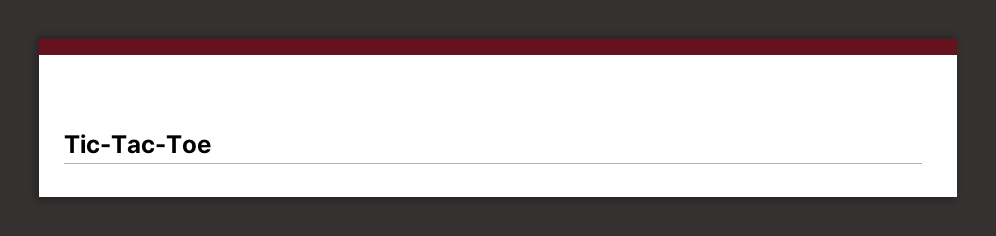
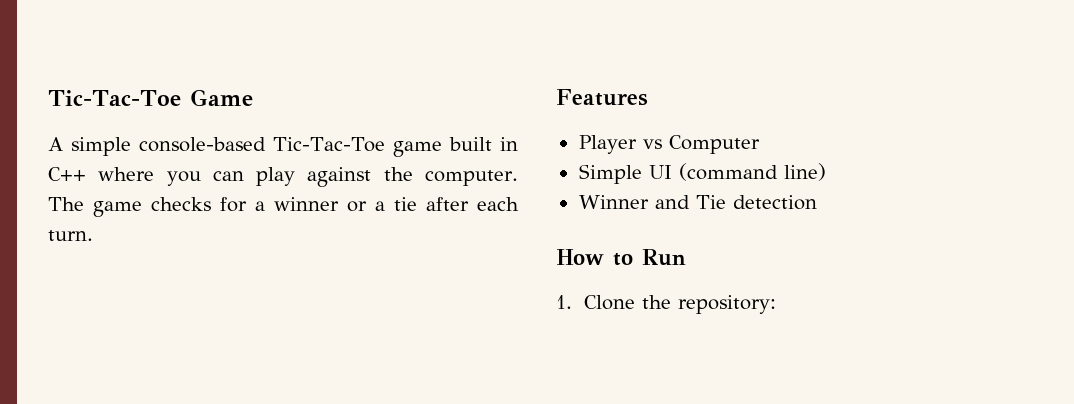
[64,134,211,154] Tic-Tac-Toe -> [48,89,253,106] [48,137,518,157] [48,167,519,187] [48,197,519,217] [48,230,93,241] [556,89,648,106] [578,135,760,154] [578,163,826,184] [578,195,817,210] [556,249,686,266] [556,295,776,314] Tic-Tac-Toe Game // A simple console-based Tic-Tac-Toe game built in C++ where you can play against the computer. The game checks for a winner or a tie after each turn. // Features // Player vs Computer // Simple UI (command line) // Winner and Tie detection // How to Run // 1. Clone the repository:

